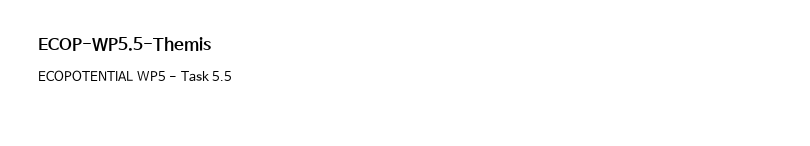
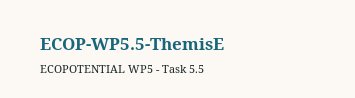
[38,37,211,51] ECOP-WP5.5-Themis -> [40,38,224,50] ECOP-WP5.5-ThemisE

